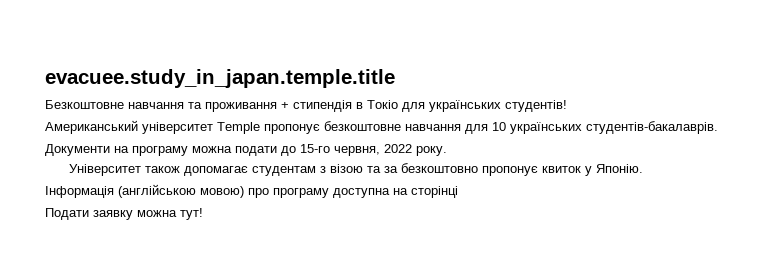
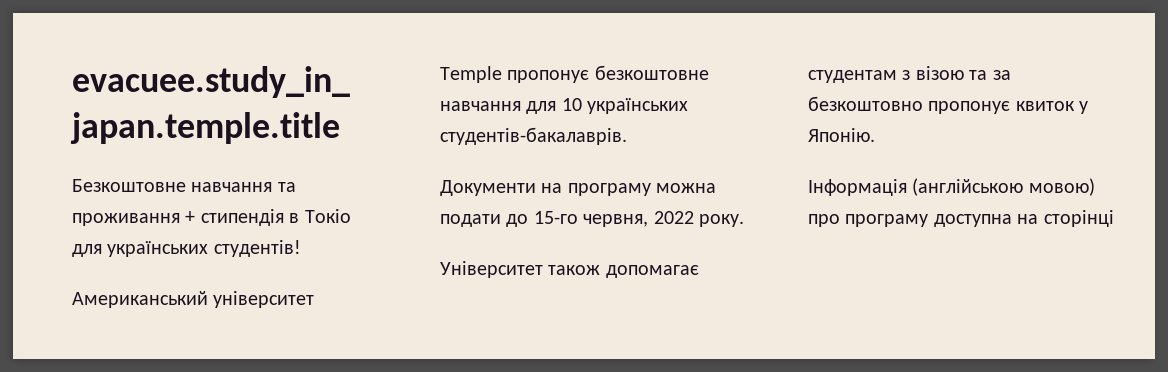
[45,208,203,220] // Подати заявку можна тут! -> (1114, 218) none

